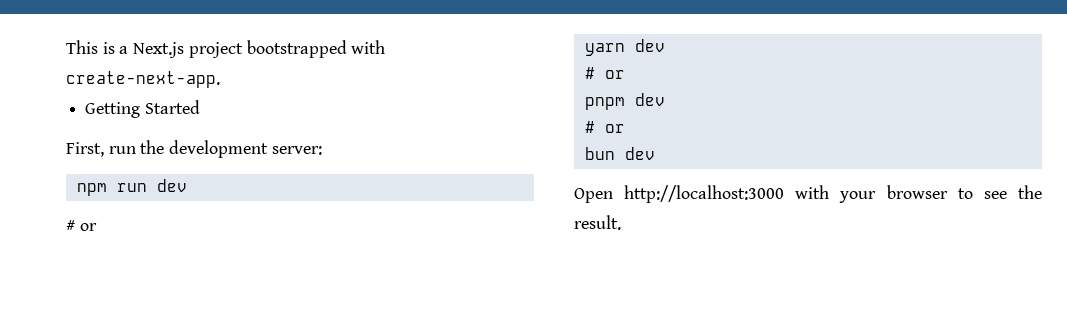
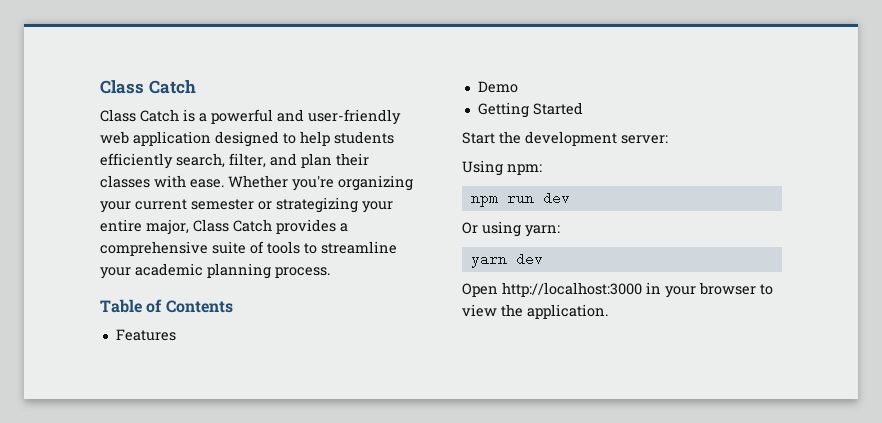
[66,40,386,58] [66,71,220,88] This is a Next.js project bootstrapped with create-next-app. -> [100,80,196,94] [100,109,401,125] [100,131,394,147] [100,153,369,169] [100,175,413,191] [100,197,393,213] [100,219,348,235] [100,241,397,256] [100,263,330,279] [100,299,233,313] [115,329,176,341] [477,81,518,93] Class Catch // Class Catch is a powerful and user-friendly web application designed to help students efficiently search, filter, and plan their classes with ease. Whether you're organizing your current semester or strategizing your entire major, Class Catch provides a comprehensive suite of tools to streamline your academic planning process. // Table of Contents // Features // Demo
[66,142,136,157] First, run -> [462,132,495,144] Start
(322, 150) none -> [462,160,542,176] // Using npm:
[66,220,97,231] # or -> [462,221,560,237] Or using yarn:
[584,67,625,79] [584,93,665,110] [584,121,625,133] [584,147,655,160] // # or // pnpm dev // # or // bun dev -> (543, 259) none
[795,185,830,199] with -> [646,282,661,294] in
[983,185,1042,199] [574,215,621,230] see the result. -> [462,304,608,319] view the application.

